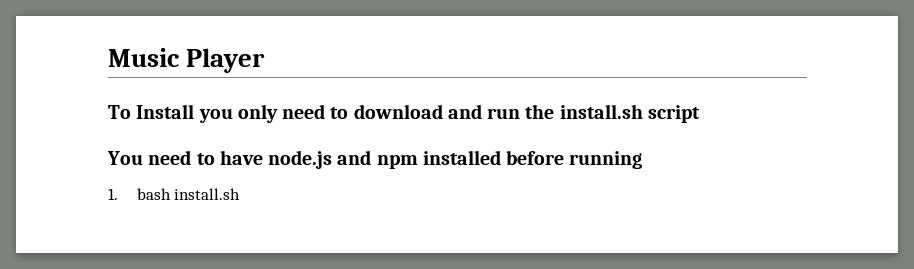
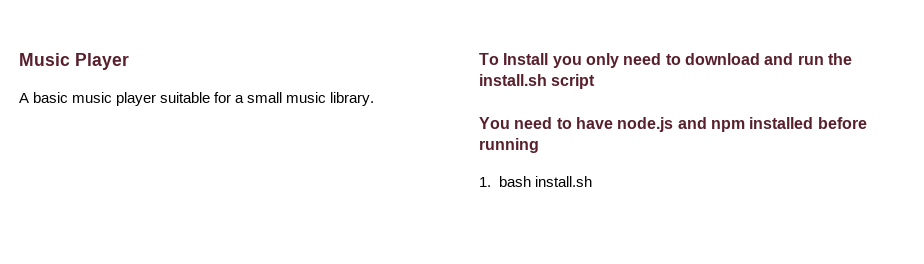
(266, 60) none -> [19,92,375,106] // A basic music player suitable for a small music library.

